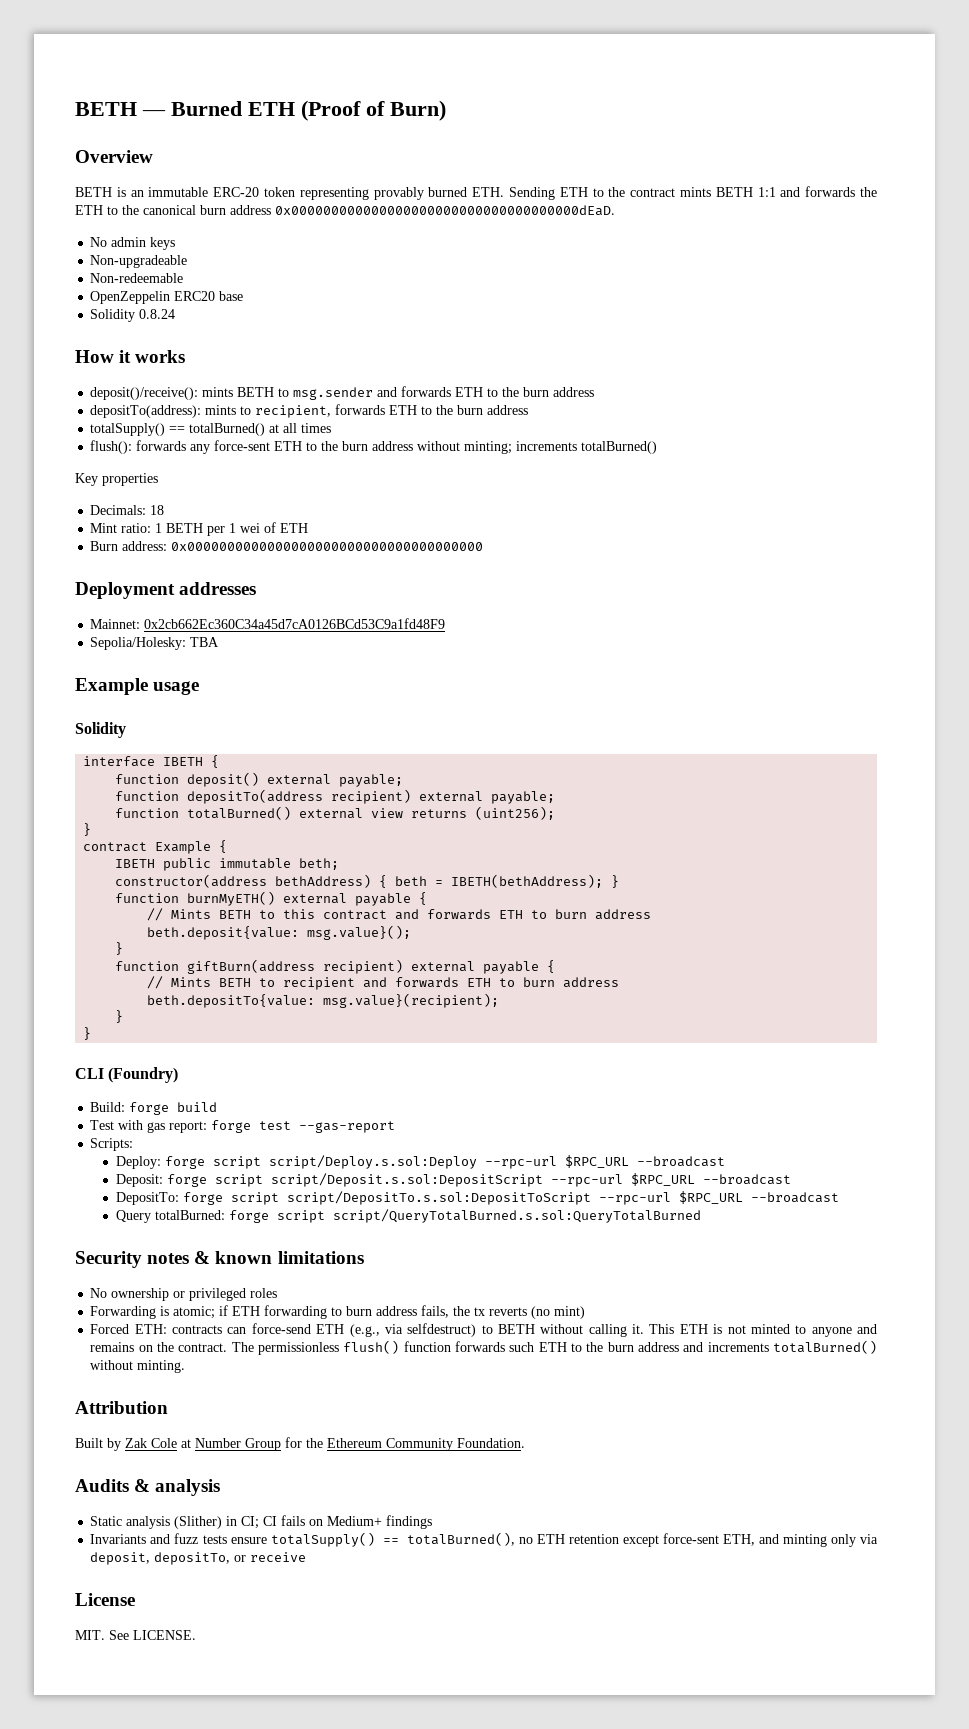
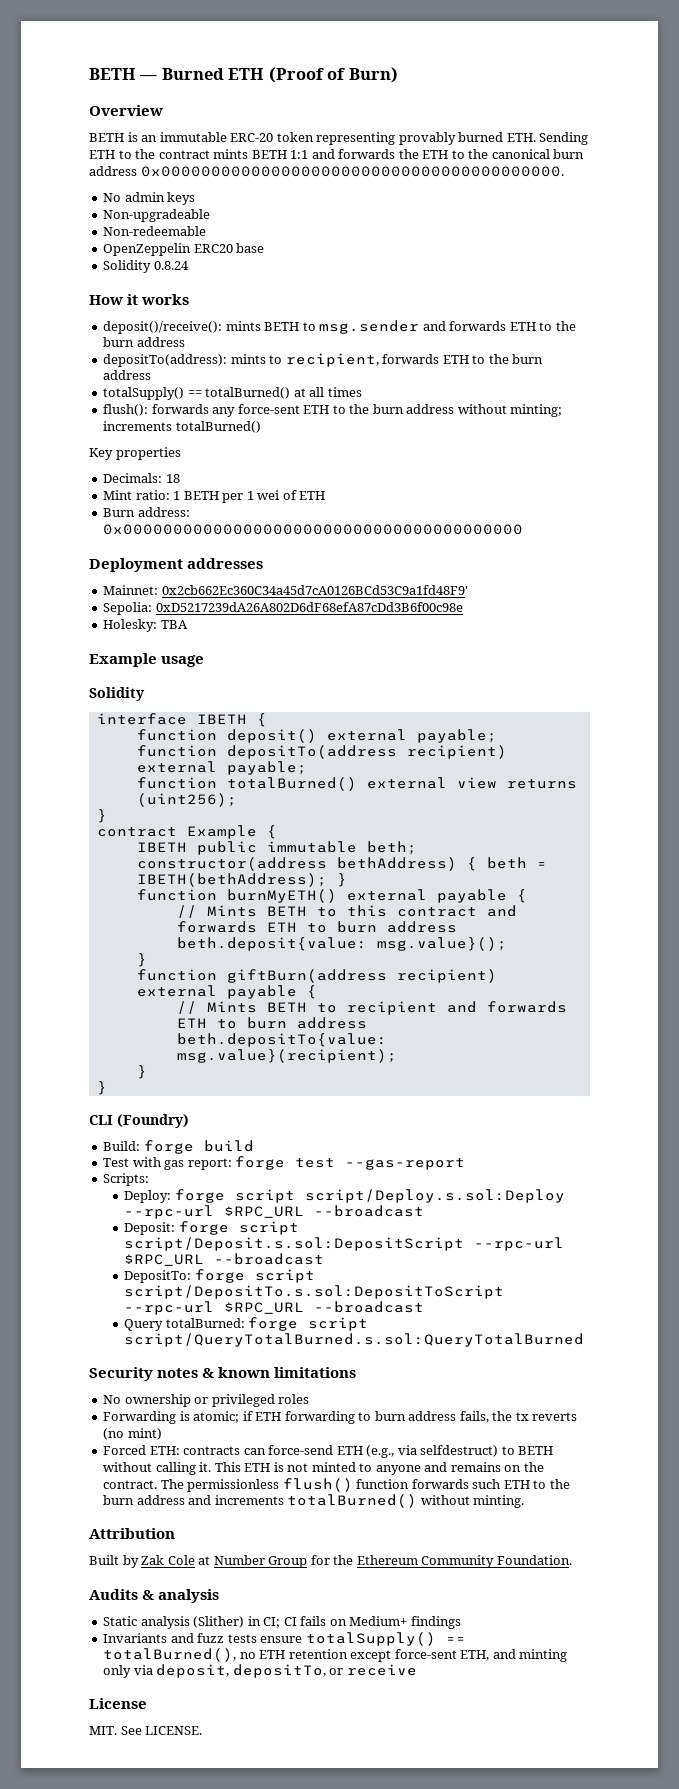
[275,205,615,216] 0x000000000000000000000000000000000000dEaD. -> [140,166,564,177] 0x0000000000000000000000000000000000000000.
[171,542,484,551] 0x0000000000000000000000000000000000000 -> [103,524,524,535] 0x0000000000000000000000000000000000000000
[144,618,446,629] [90,637,187,650] 0x2cb662Ec360C34a45d7cA0126BCd53C9a1fd48F9 // Sepolia/Holesky: -> [161,585,468,595] [103,602,463,615] [103,619,158,632] 0x2cb662Ec360C34a45d7cA0126BCd53C9a1fd48F9' // Sepolia: 0xD5217239dA26A802D6dF68efA87cDd3B6f00c98e // Holesky:

